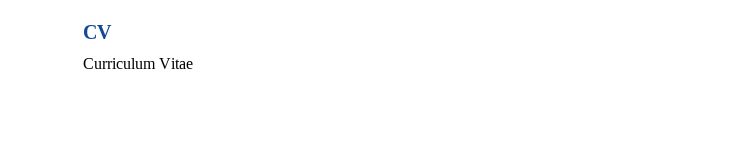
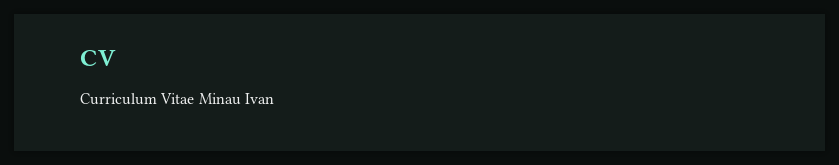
(194, 63) none -> [198,93,274,105] Minau Ivan

